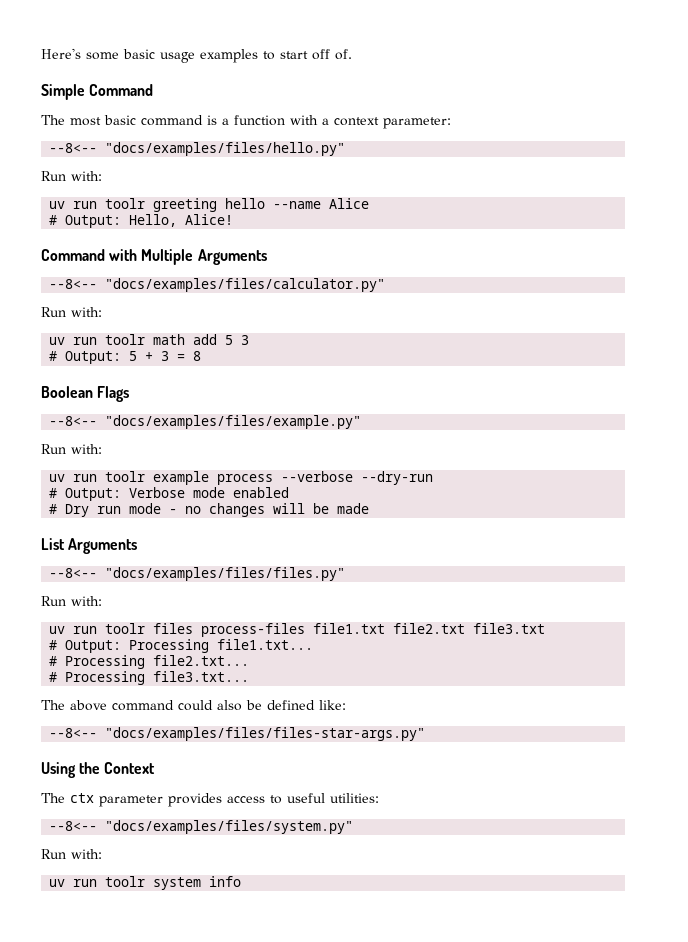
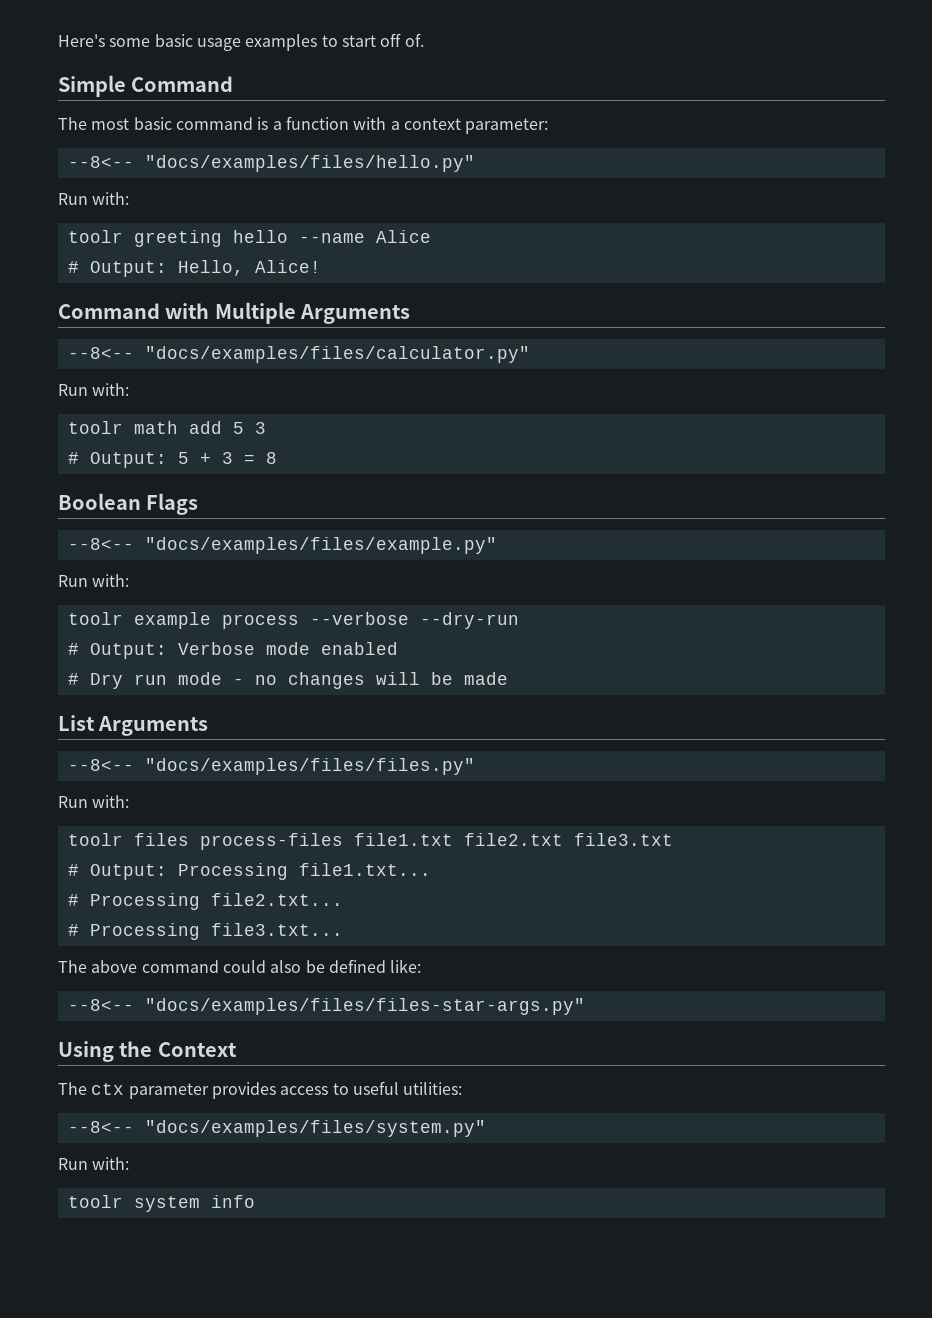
[49,201,98,209] uv run -> (130, 198) none
[49,337,98,345] uv run -> (130, 389) none
[49,474,98,482] uv run -> (130, 580) none
[49,626,98,634] uv run -> (130, 801) none
[49,879,98,887] uv run -> (130, 1163) none

